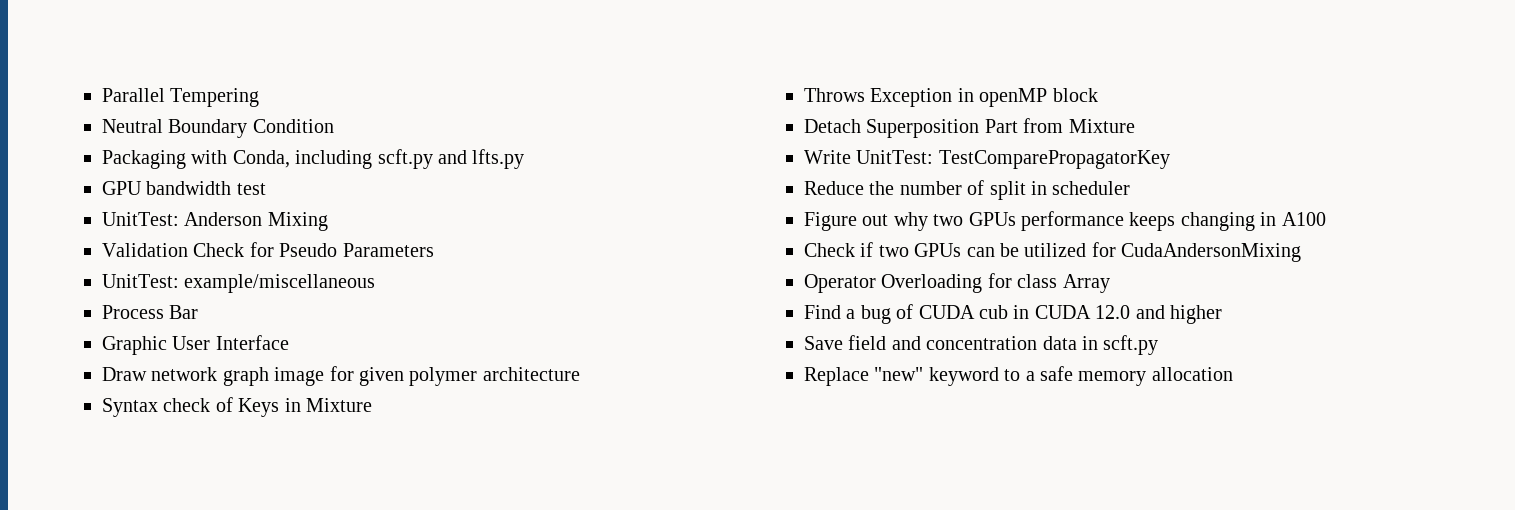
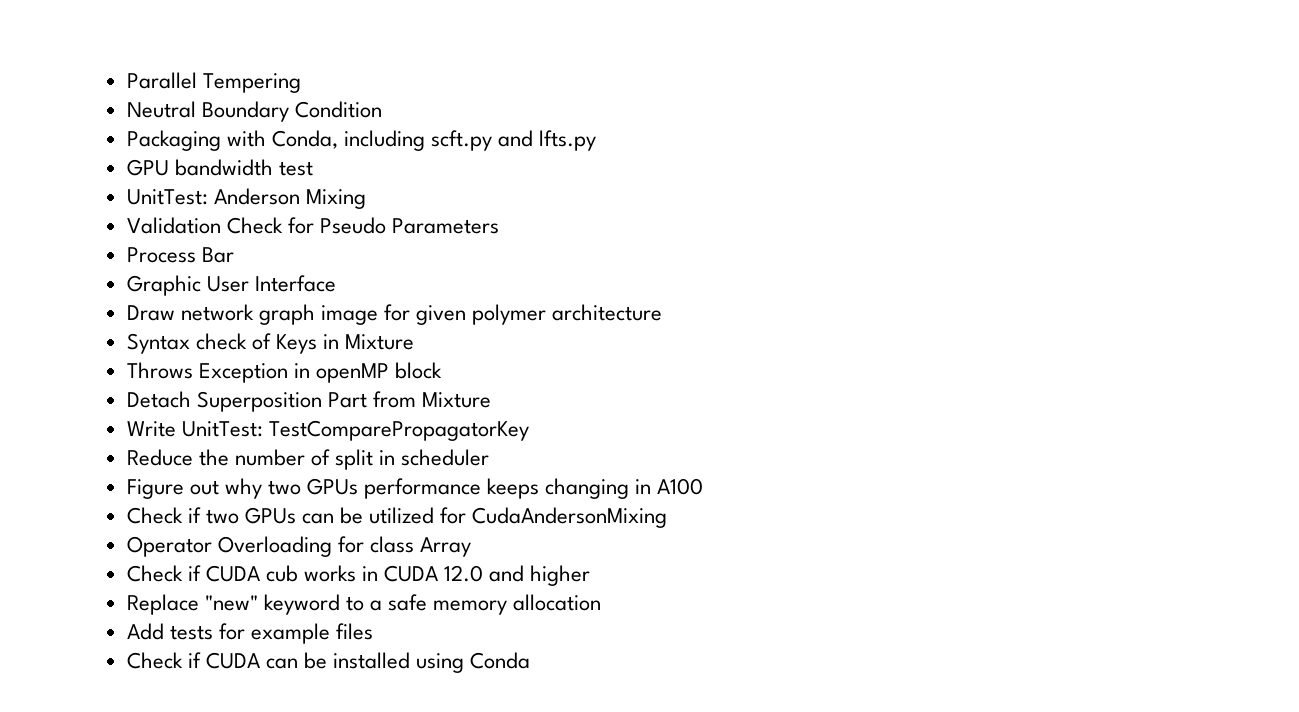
[102,274,376,293] // UnitTest: example/miscellaneous -> (500, 226) none
[804,304,914,324] Find a bug of -> [126,565,201,582] Check if
(1008, 312) none -> [304,565,357,582] works
[804,335,1159,355] // Save field and concentration data in scft.py -> (591, 575) none
(1233, 374) none -> [126,623,374,644] [126,652,531,673] // Add tests for example files // Check if CUDA can be installed using Conda

